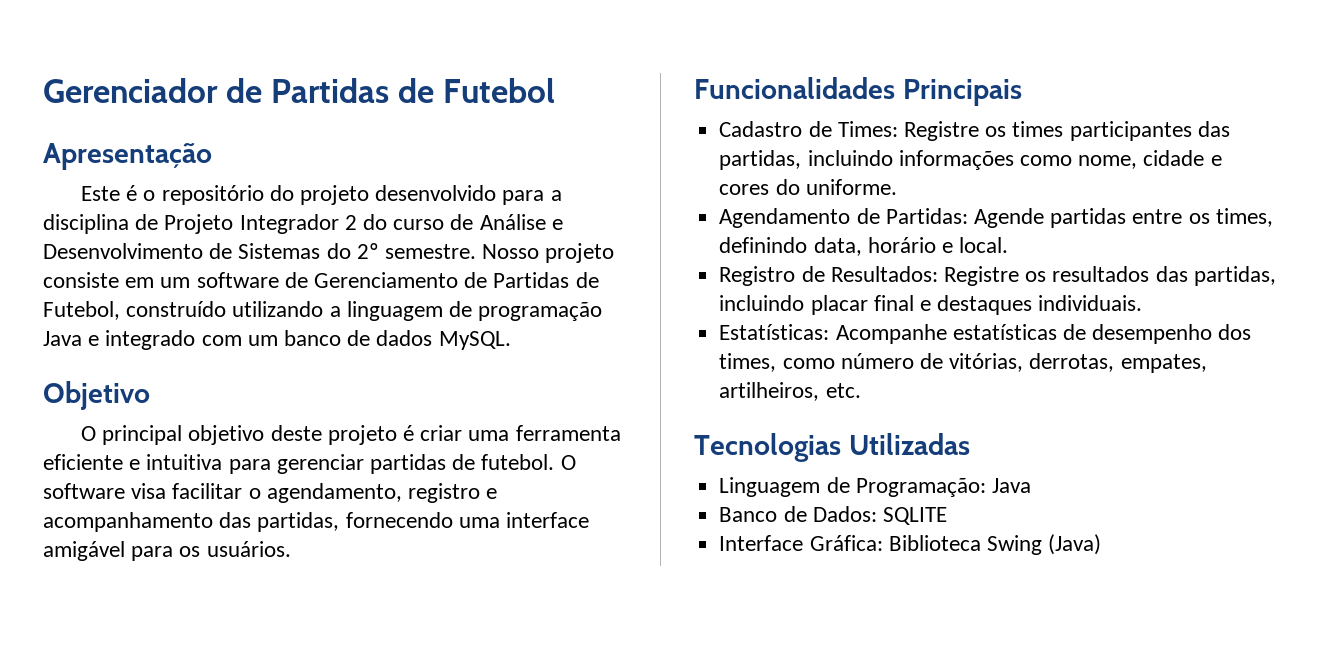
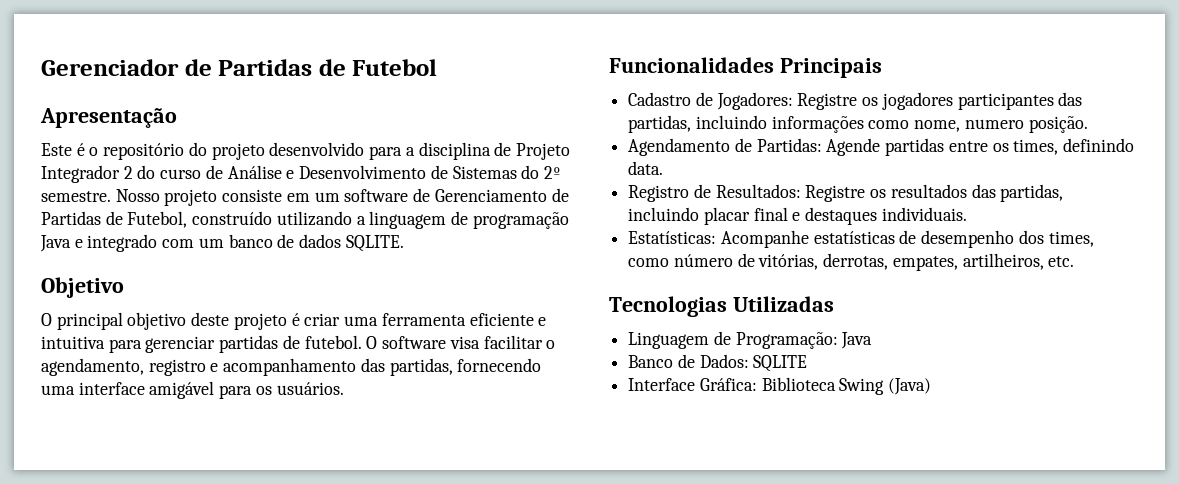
[438,331,511,350] MySQL. -> [345,235,404,252] SQLITE.
[837,121,1064,141] Times: Registre os times -> [716,92,953,110] Jogadores: Registre os jogadores
[1143,150,1222,166] [719,179,897,195] cidade e cores do uniforme. -> [964,116,1088,133] numero posição.
[813,237,1009,256] data, horário e local. -> [628,161,664,175] data.

